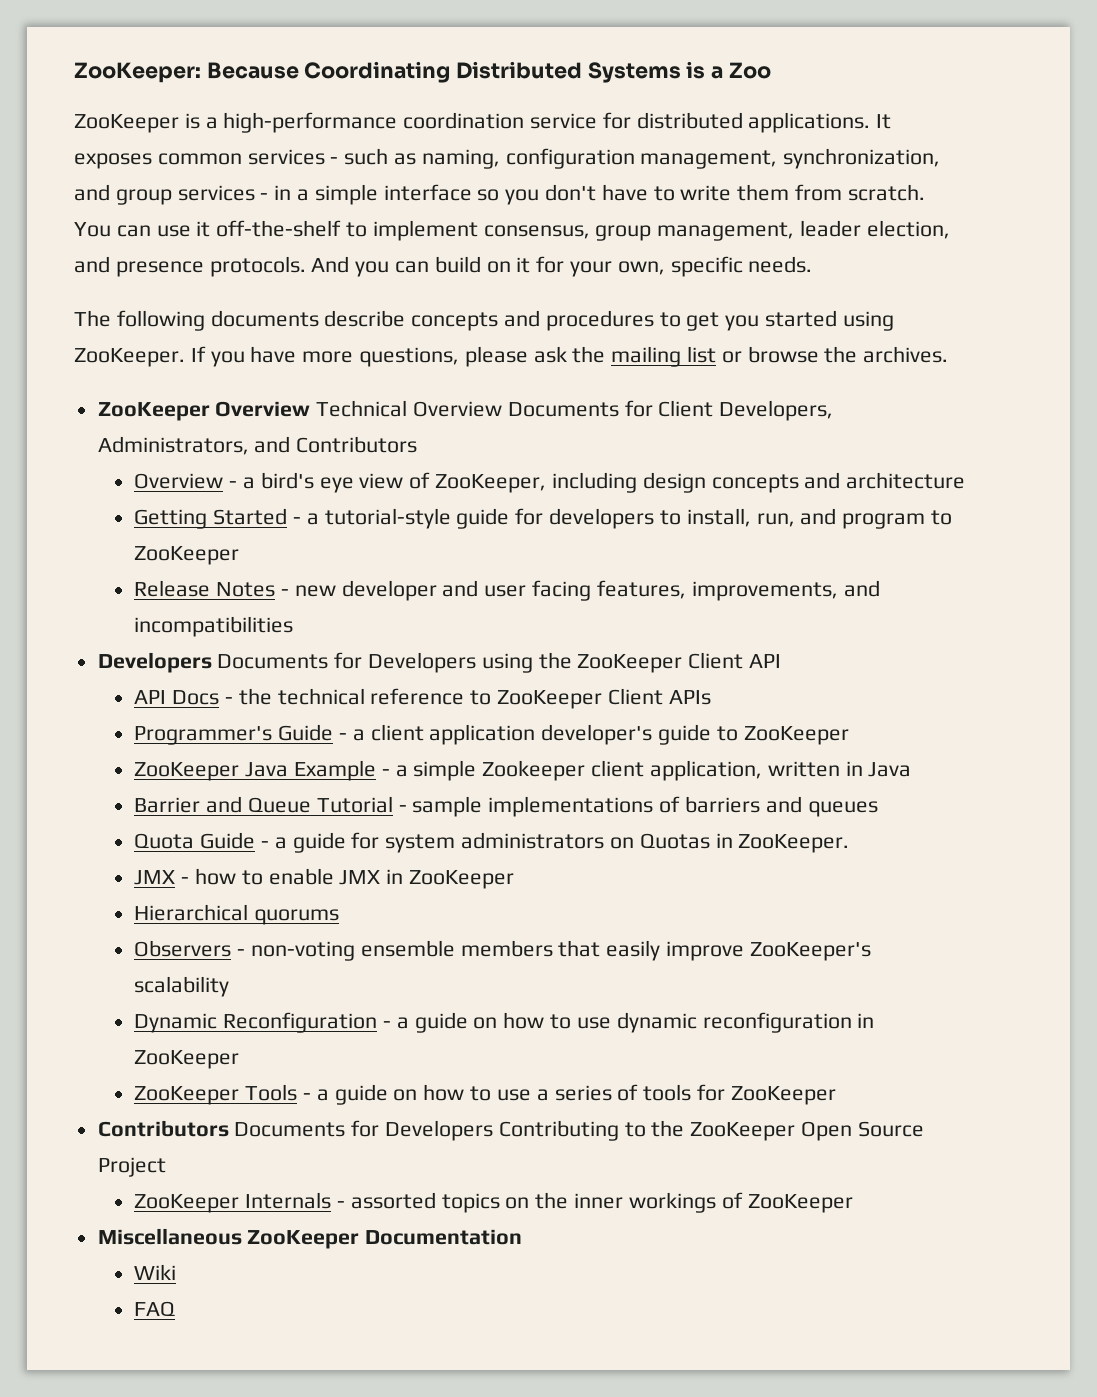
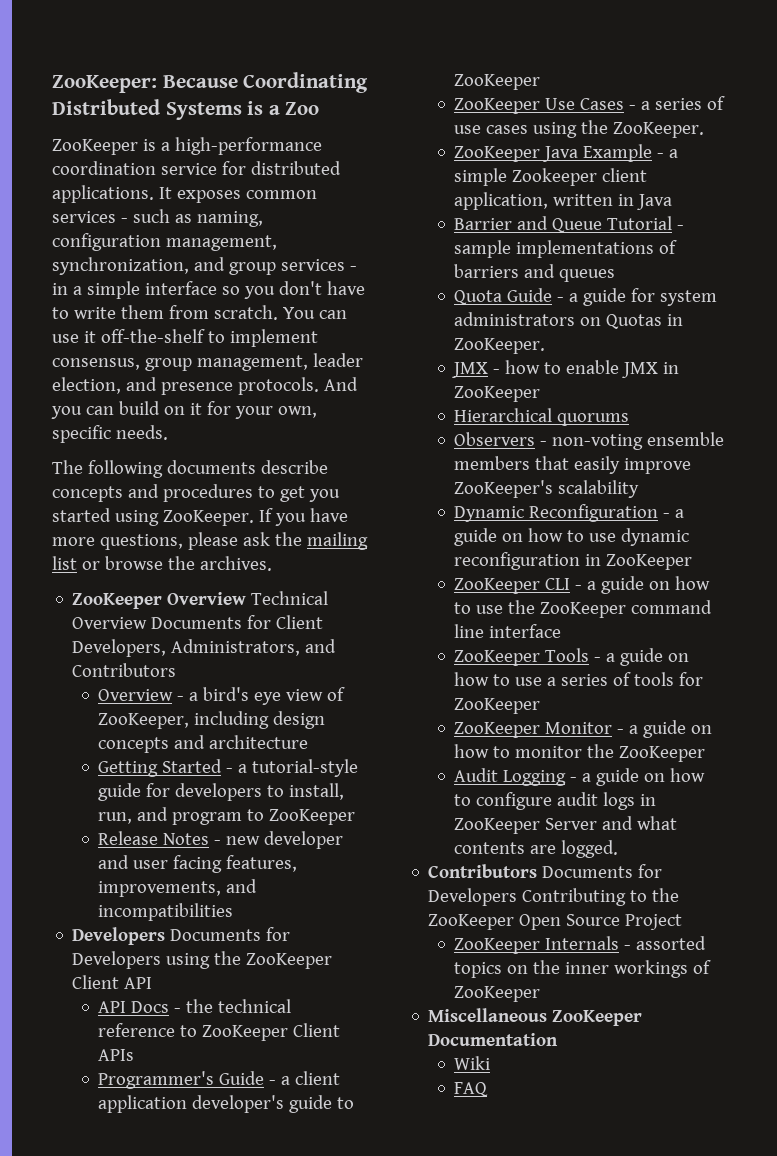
(849, 735) none -> [454,96,726,114] [454,120,705,138] // ZooKeeper Use Cases - a series of use cases using the ZooKeeper.
(240, 1059) none -> [454,576,711,594] [454,600,713,618] [454,624,562,638] // ZooKeeper CLI - a guide on how to use the ZooKeeper command line interface
(836, 1095) none -> [454,720,713,738] [454,744,706,762] [454,768,706,786] [454,792,657,810] [454,816,678,834] [454,840,619,858] // ZooKeeper Monitor - a guide on how to monitor the ZooKeeper // Audit Logging - a guide on how to configure audit logs in ZooKeeper Server and what contents are logged.

